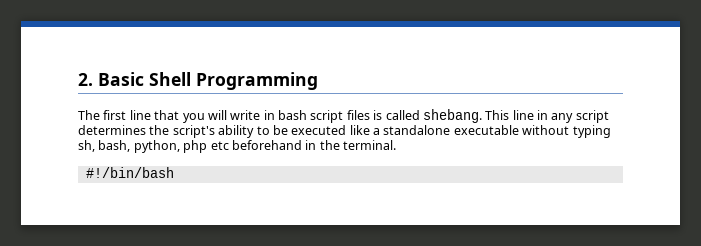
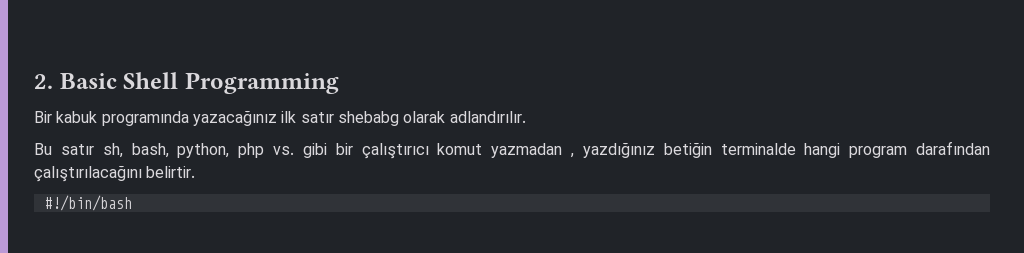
[78,109,609,123] [78,125,611,138] [78,140,396,153] The first line that you will write in bash script files is called shebang. This line in any script determines the script's ability to be executed like a standalone executable without typing sh, bash, python, php etc beforehand in the terminal. -> [34,110,526,126] [34,141,991,159] [34,165,196,182] Bir kabuk programında yazacağınız ilk satır shebabg olarak adlandırılır. // Bu satır sh, bash, python, php vs. gibi bir çalıştırıcı komut yazmadan , yazdığınız betiğin terminalde hangi program darafından çalıştırılacağını belirtir.

